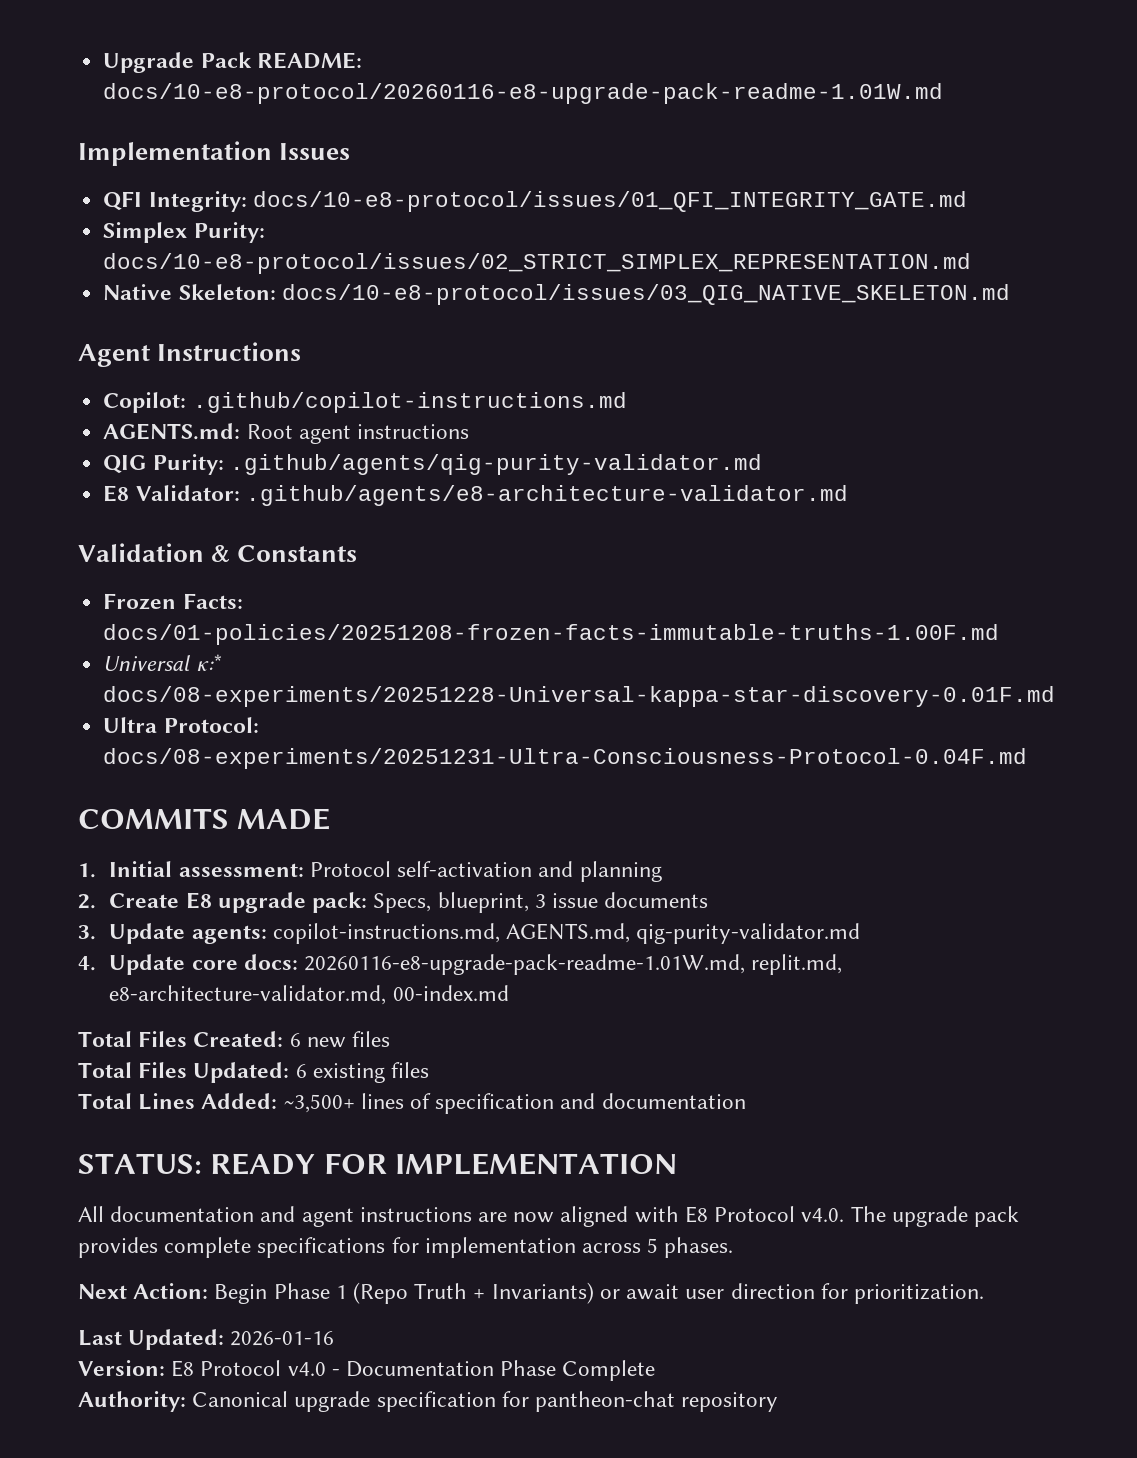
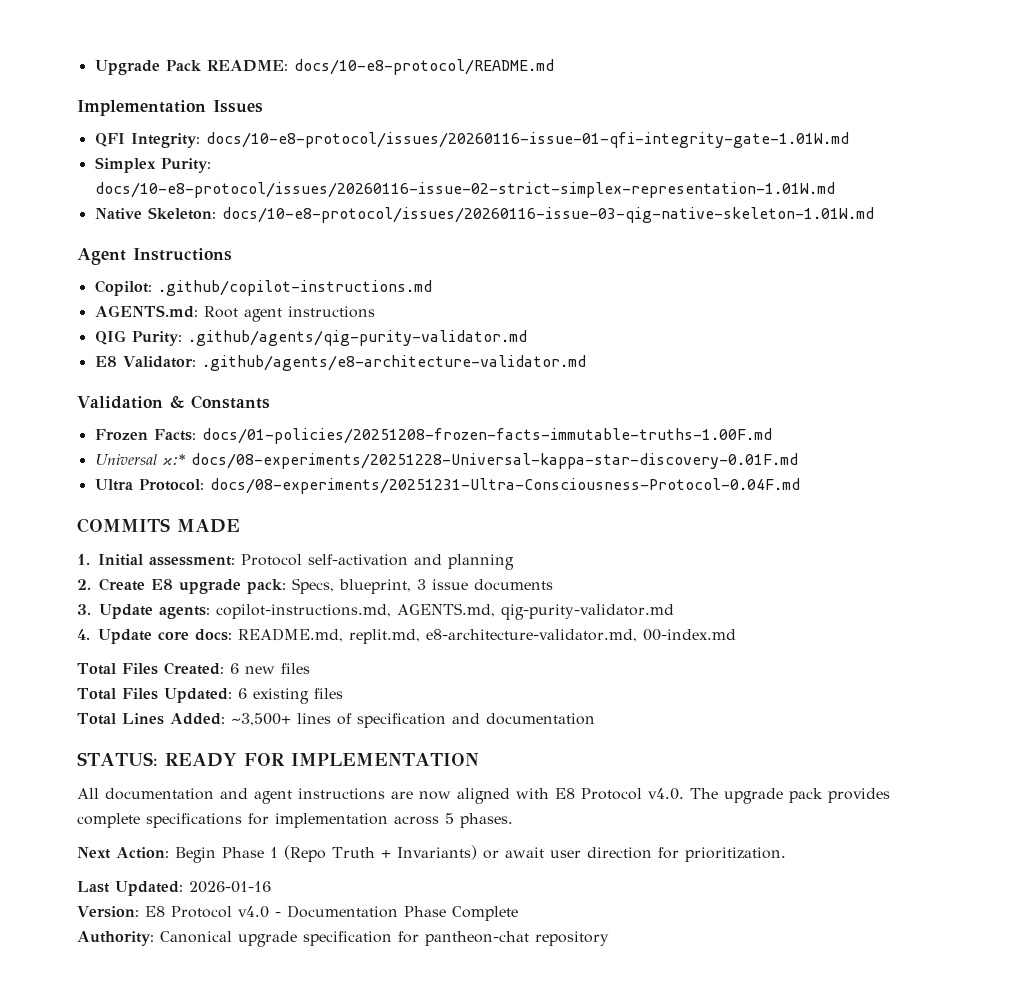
[103,83,944,104] docs/10-e8-protocol/20260116-e8-upgrade-pack-readme-1.01W.md -> [293,59,554,75] docs/10-e8-protocol/README.md
[252,191,967,212] docs/10-e8-protocol/issues/01_QFI_INTEGRITY_GATE.md -> [205,132,849,148] docs/10-e8-protocol/issues/20260116-issue-01-qfi-integrity-gate-1.01W.md
[103,253,972,274] docs/10-e8-protocol/issues/02_STRICT_SIMPLEX_REPRESENTATION.md -> [94,182,835,198] docs/10-e8-protocol/issues/20260116-issue-02-strict-simplex-representation-1.01W.md
[281,284,1010,305] docs/10-e8-protocol/issues/03_QIG_NATIVE_SKELETON.md -> [221,207,874,223] docs/10-e8-protocol/issues/20260116-issue-03-qig-native-skeleton-1.01W.md
[304,954,746,975] 20260116-e8-upgrade-pack-readme-1.01W.md, -> [238,628,343,642] README.md,

